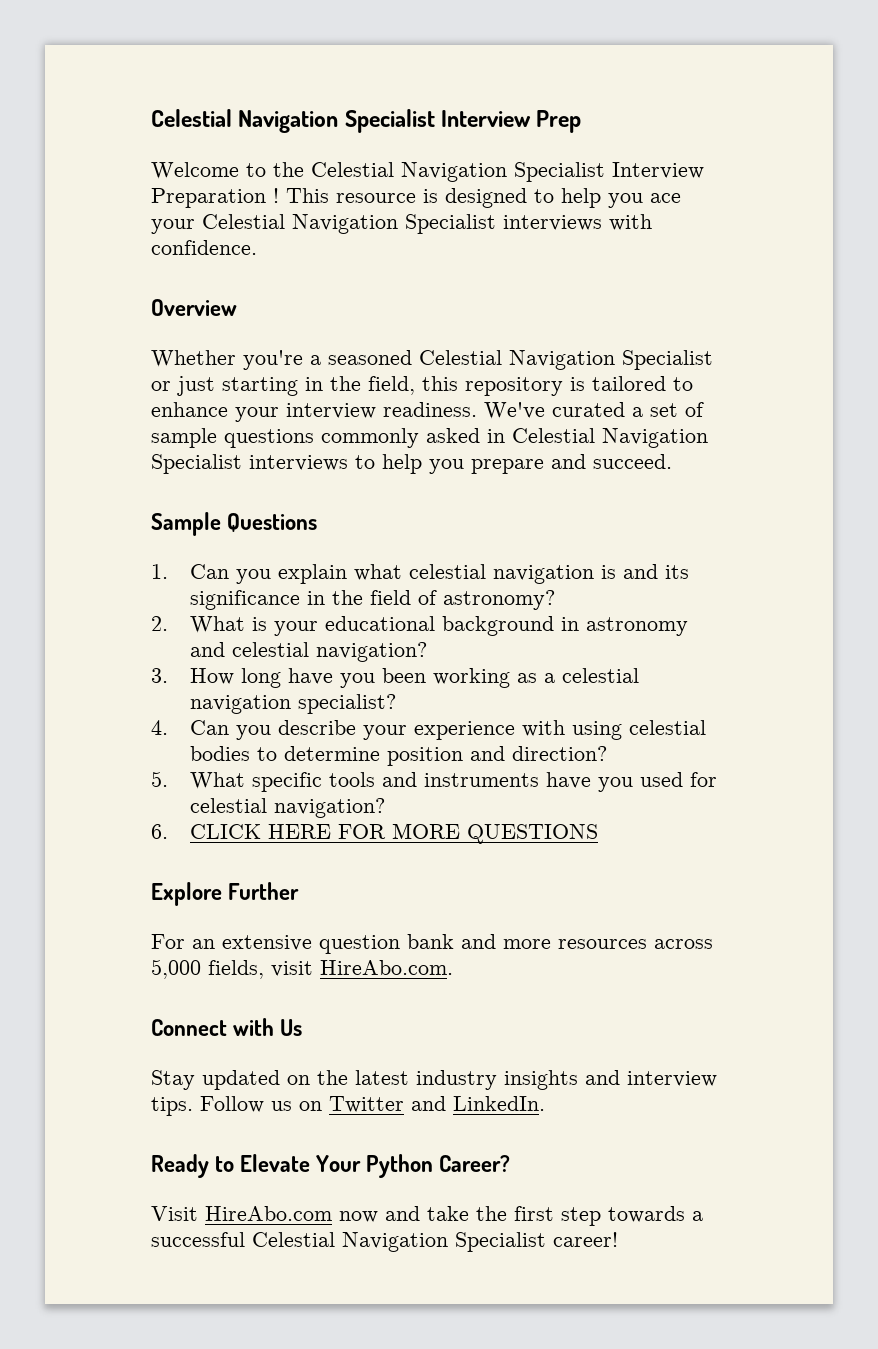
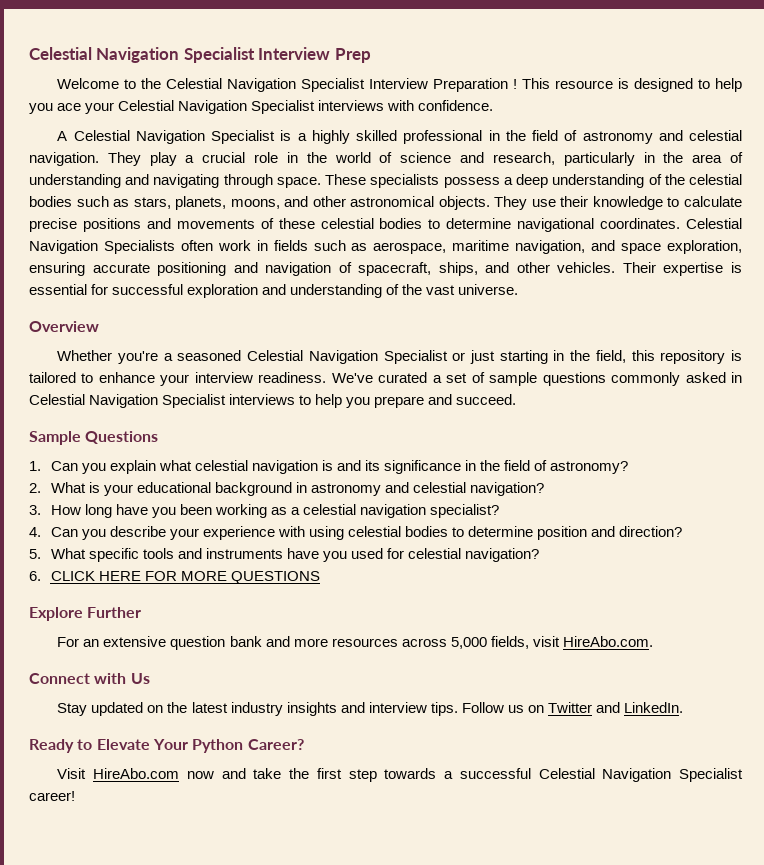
(257, 247) none -> [57,130,742,144] [29,152,744,166] [29,174,743,188] [29,196,742,210] [29,218,742,232] [29,240,742,254] [29,262,743,276] [29,284,519,298] // A Celestial Navigation Specialist is a highly skilled professional in the field of astronomy and celestial navigation. They play a crucial role in the world of science and research, particularly in the area of understanding and navigating through space. These specialists possess a deep understanding of the celestial bodies such as stars, planets, moons, and other astronomical objects. They use their knowledge to calculate precise positions and movements of these celestial bodies to determine navigational coordinates. Celestial Navigation Specialists often work in fields such as aerospace, maritime navigation, and space exploration, ensuring accurate positioning and navigation of spacecraft, ships, and other vehicles. Their expertise is essential for successful exploration and understanding of the vast universe.

